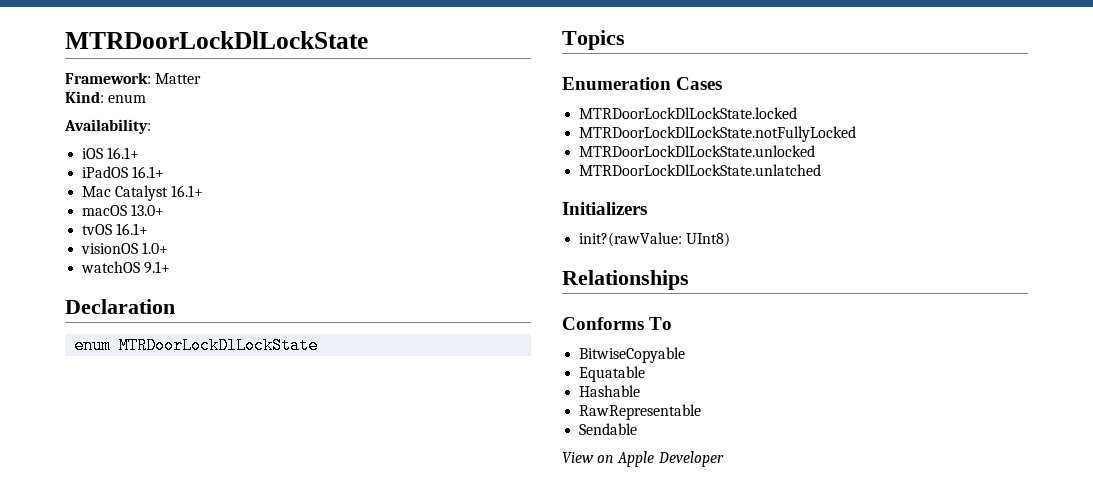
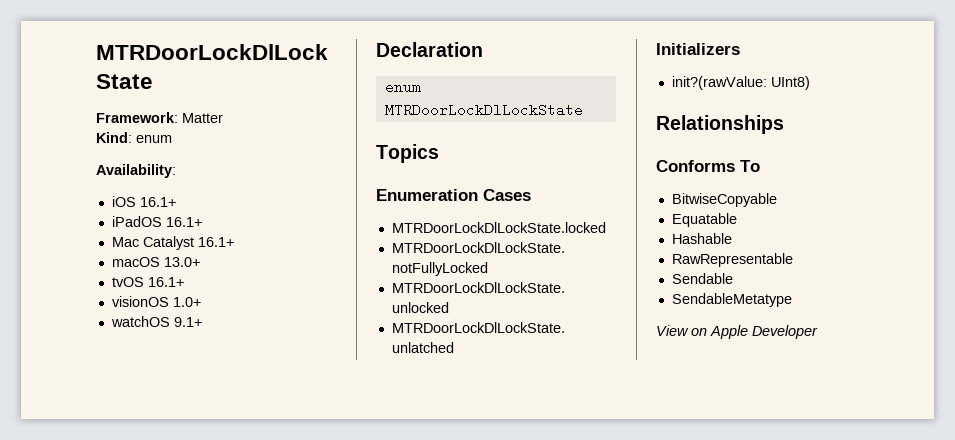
(638, 429) none -> [671,293,792,307] // SendableMetatype

